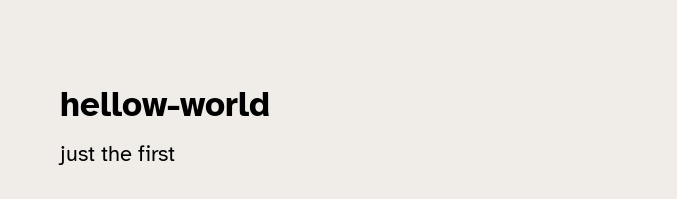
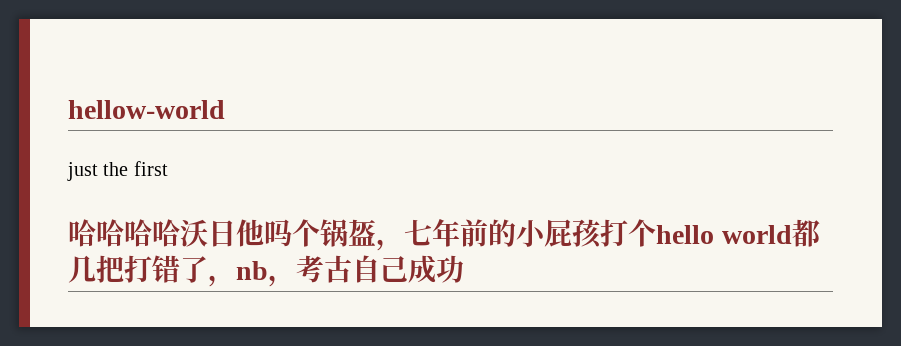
(175, 153) none -> [68,219,820,251] [68,255,464,287] // 哈哈哈哈沃日他吗个锅盔，七年前的小屁孩打个hello world都几把打错了，nb，考古自己成功

